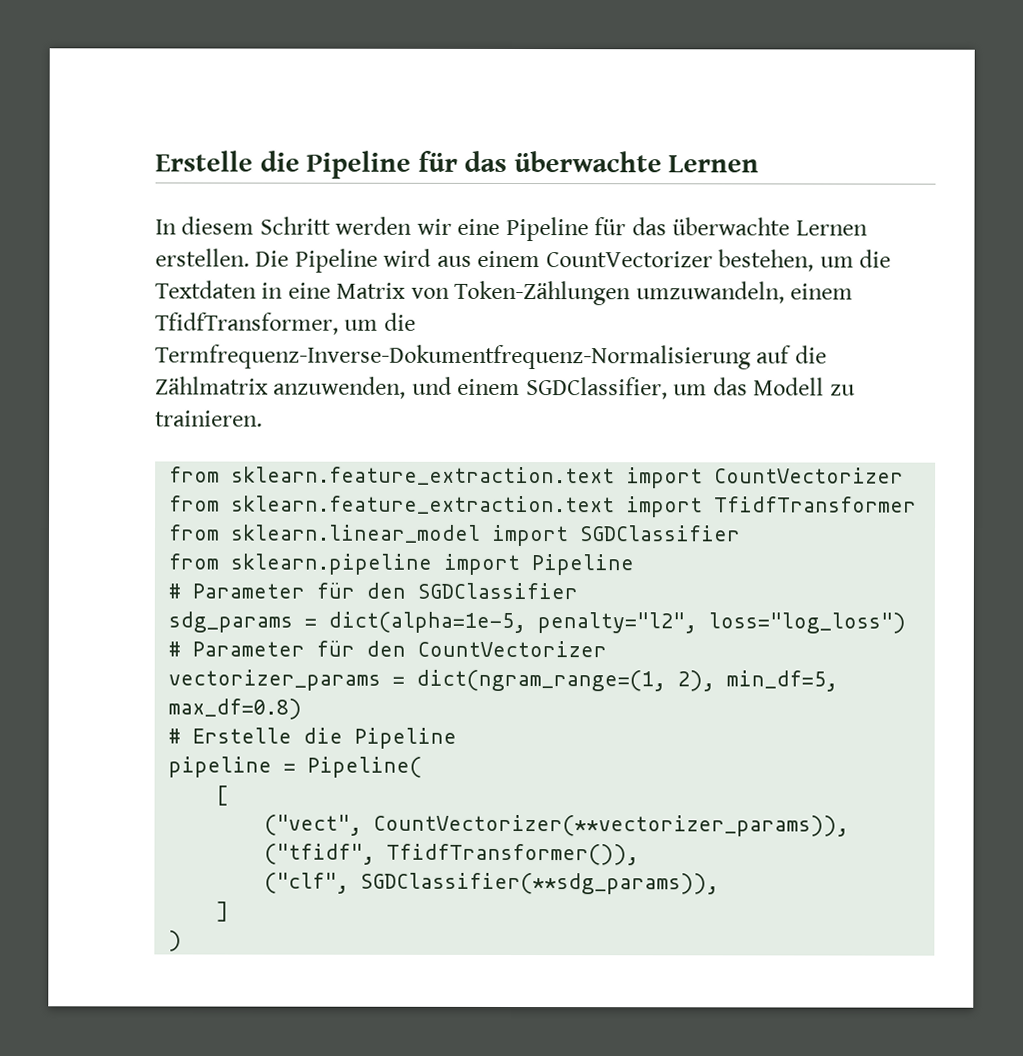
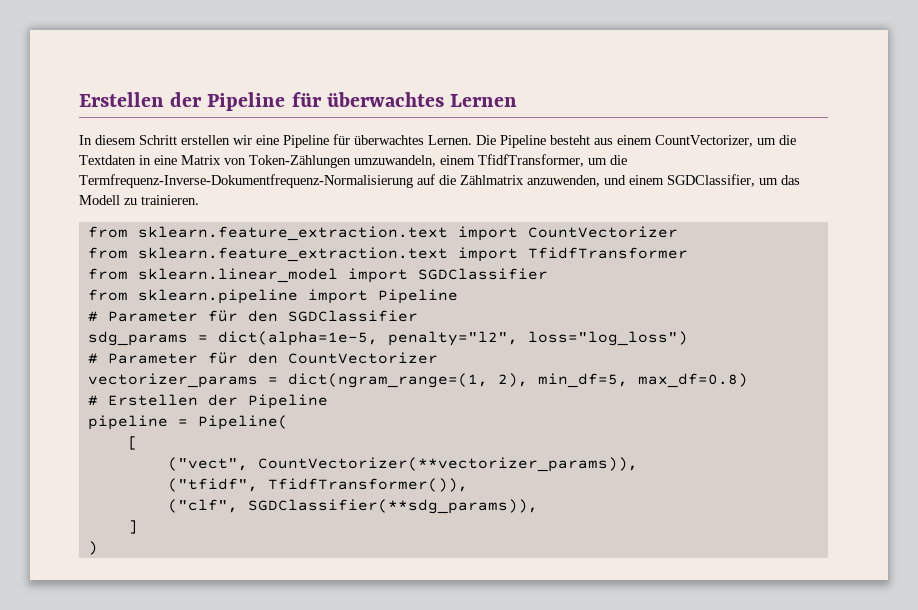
[155,150,662,179] Erstelle die Pipeline für das überwachte -> [79,92,444,111] Erstellen der Pipeline für überwachtes
[335,216,413,235] werden -> [181,135,230,145] erstellen
[631,217,868,236] [155,248,250,267] das überwachte Lernen erstellen. -> [354,135,472,145] überwachtes Lernen.
[383,248,432,267] wird -> [550,135,590,145] besteht
[545,249,815,272] CountVectorizer bestehen, -> [655,135,753,147] CountVectorizer,
[192,727,344,744] Erstelle die -> [107,394,238,406] Erstellen der

